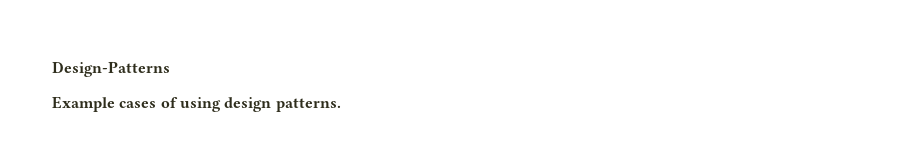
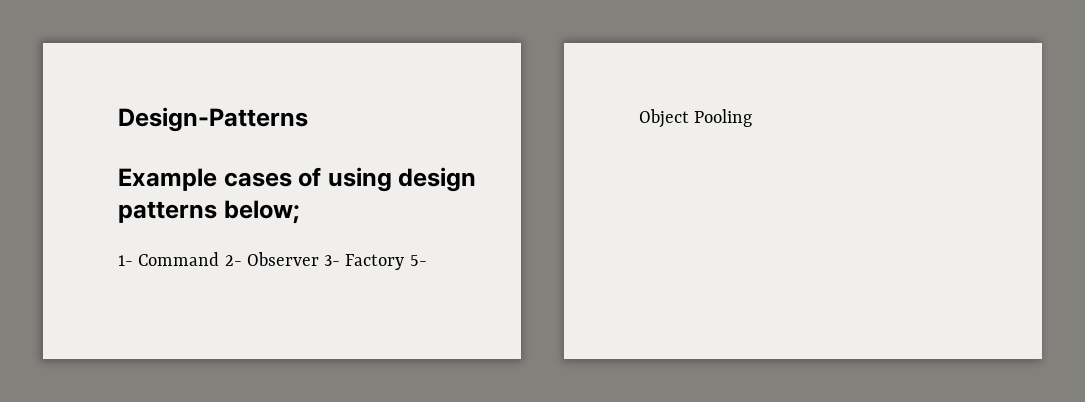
[275,98,341,112] patterns. -> [118,200,300,224] [118,252,427,270] [639,109,753,128] patterns below; // 1- Command 2- Observer 3- Factory 5- Object Pooling

